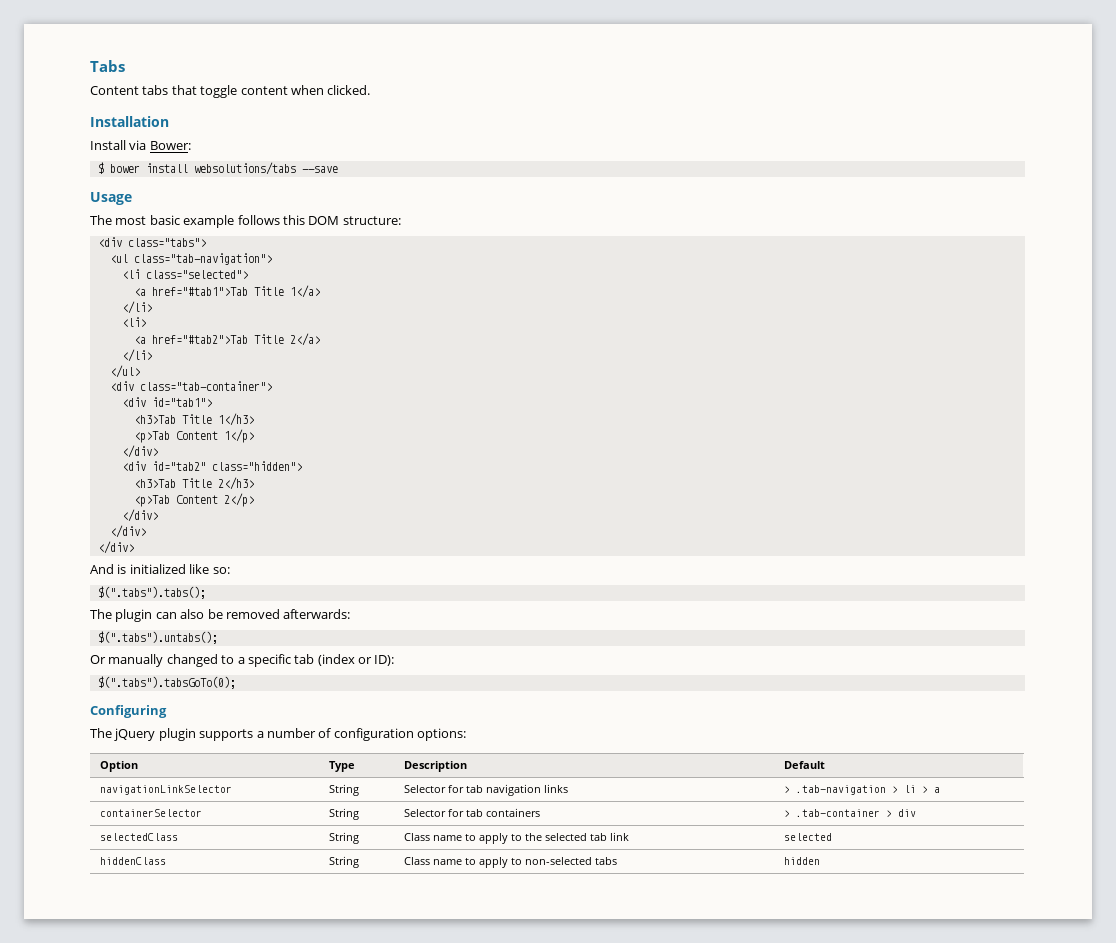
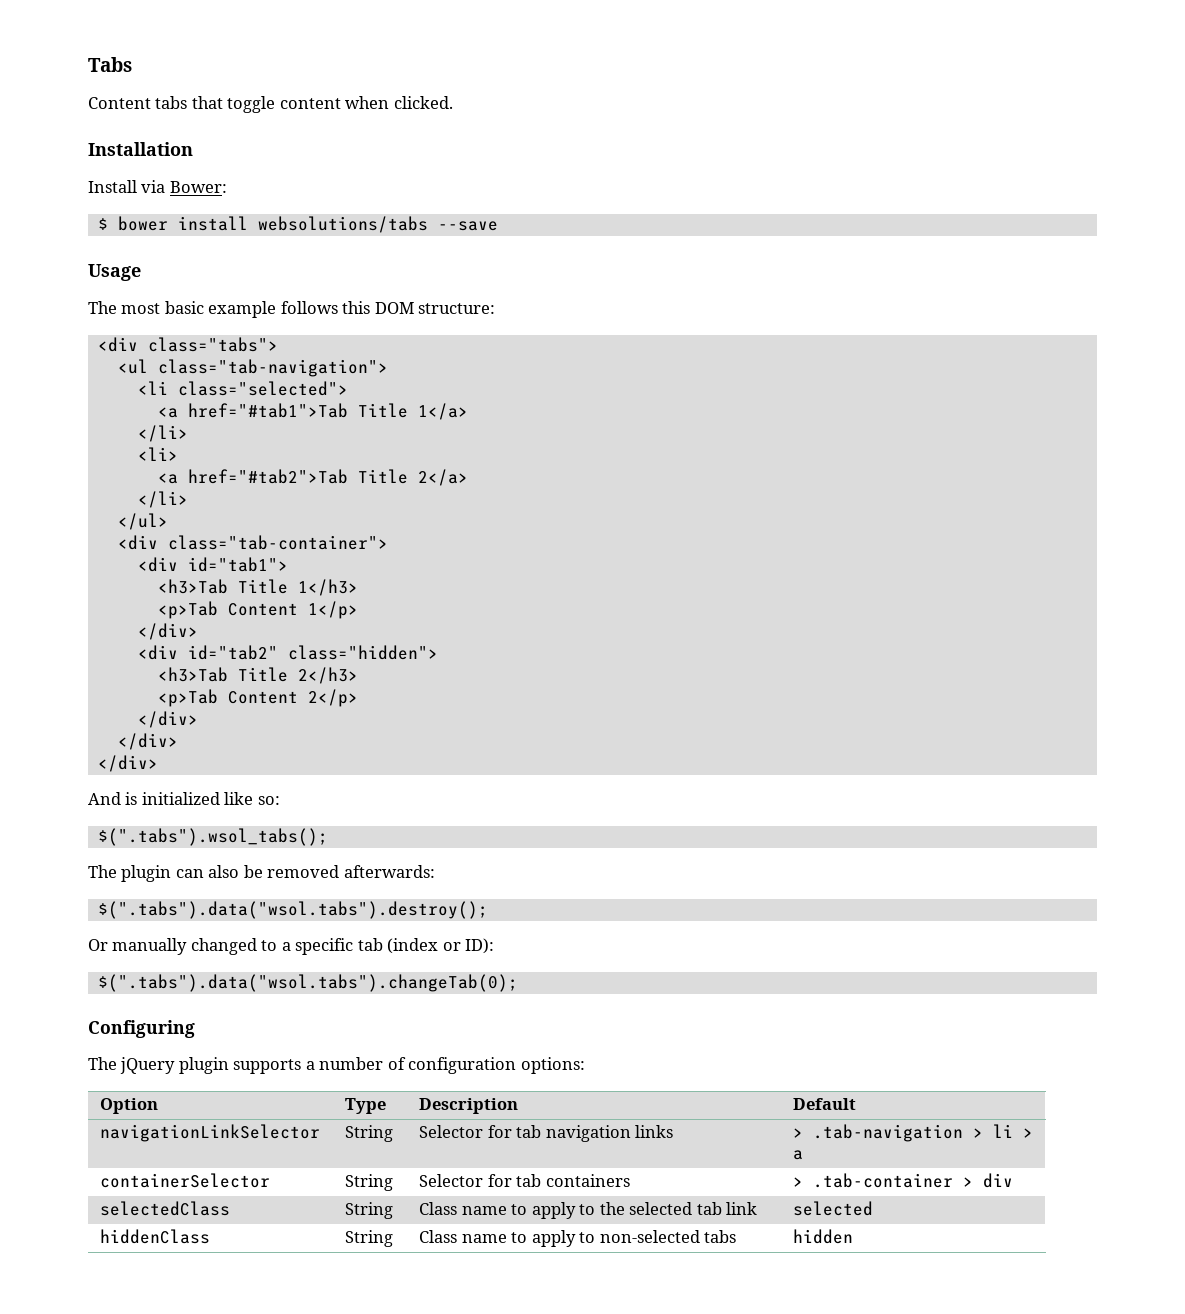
[97,586,206,599] $(".tabs").tabs(); -> [97,828,328,846] $(".tabs").wsol_tabs();
[97,631,218,644] $(".tabs").untabs(); -> [97,901,488,919] $(".tabs").data("wsol.tabs").destroy();
[97,676,236,689] $(".tabs").tabsGoTo(0); -> [97,974,518,992] $(".tabs").data("wsol.tabs").changeTab(0);

